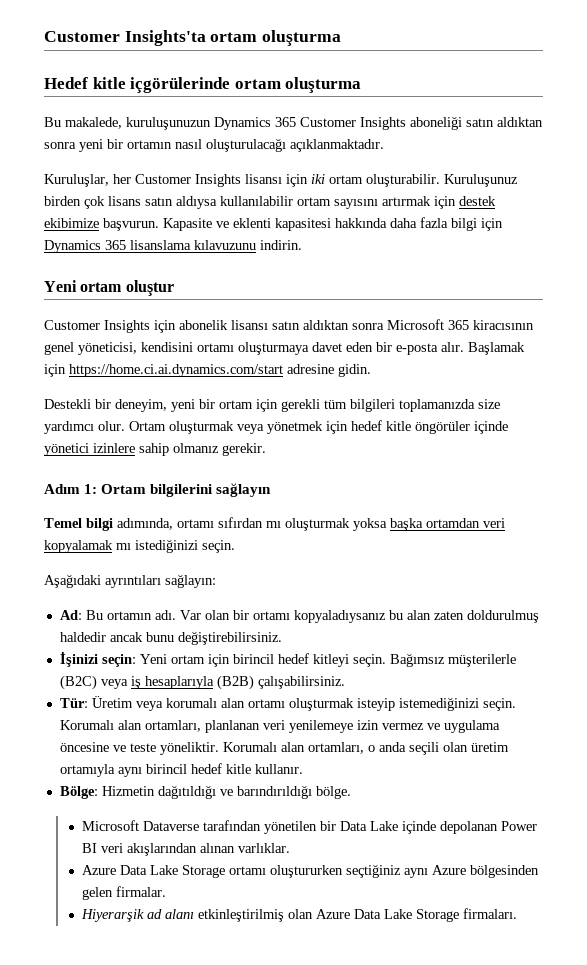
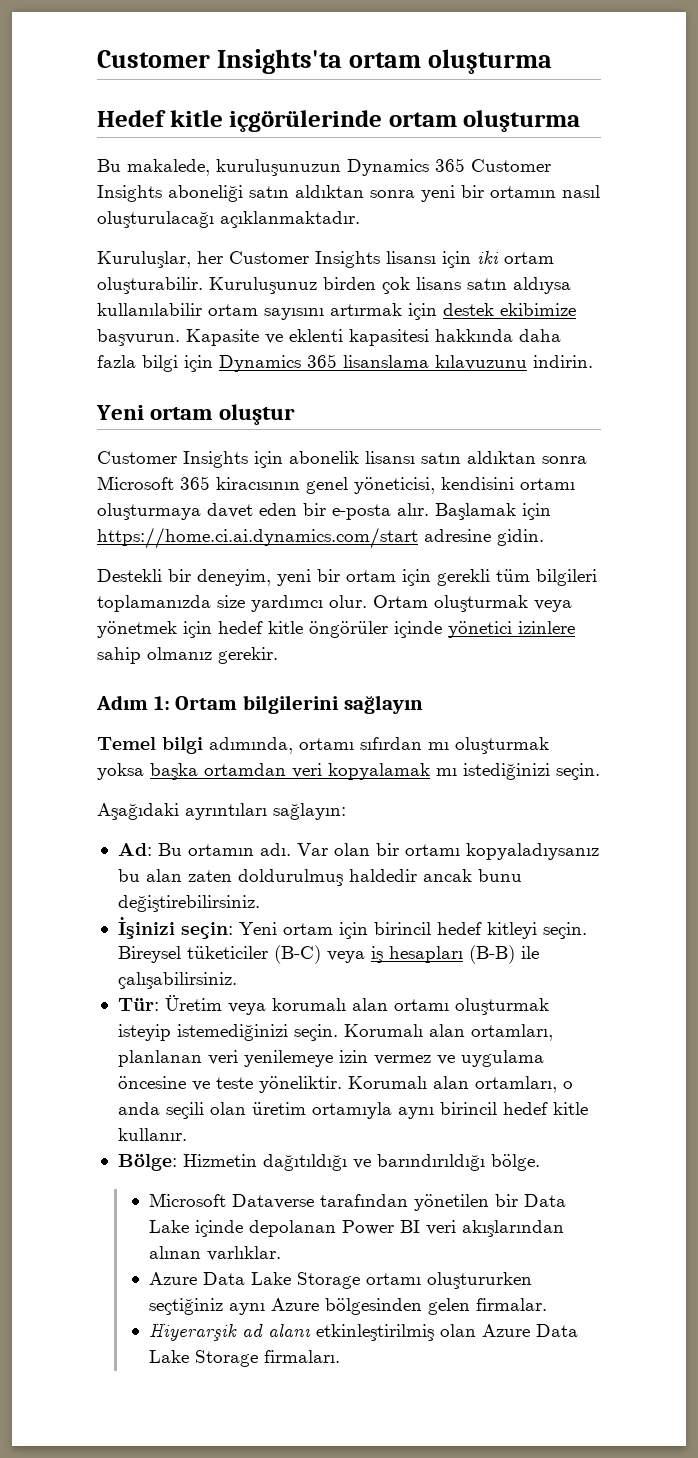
[389,653,516,667] [59,675,254,690] Bağımsız müşterilerle (B2C) veya iş hesaplarıyla (B2B) -> [117,945,539,964] Bireysel tüketiciler (B-C) veya iş hesapları (B-B) ile

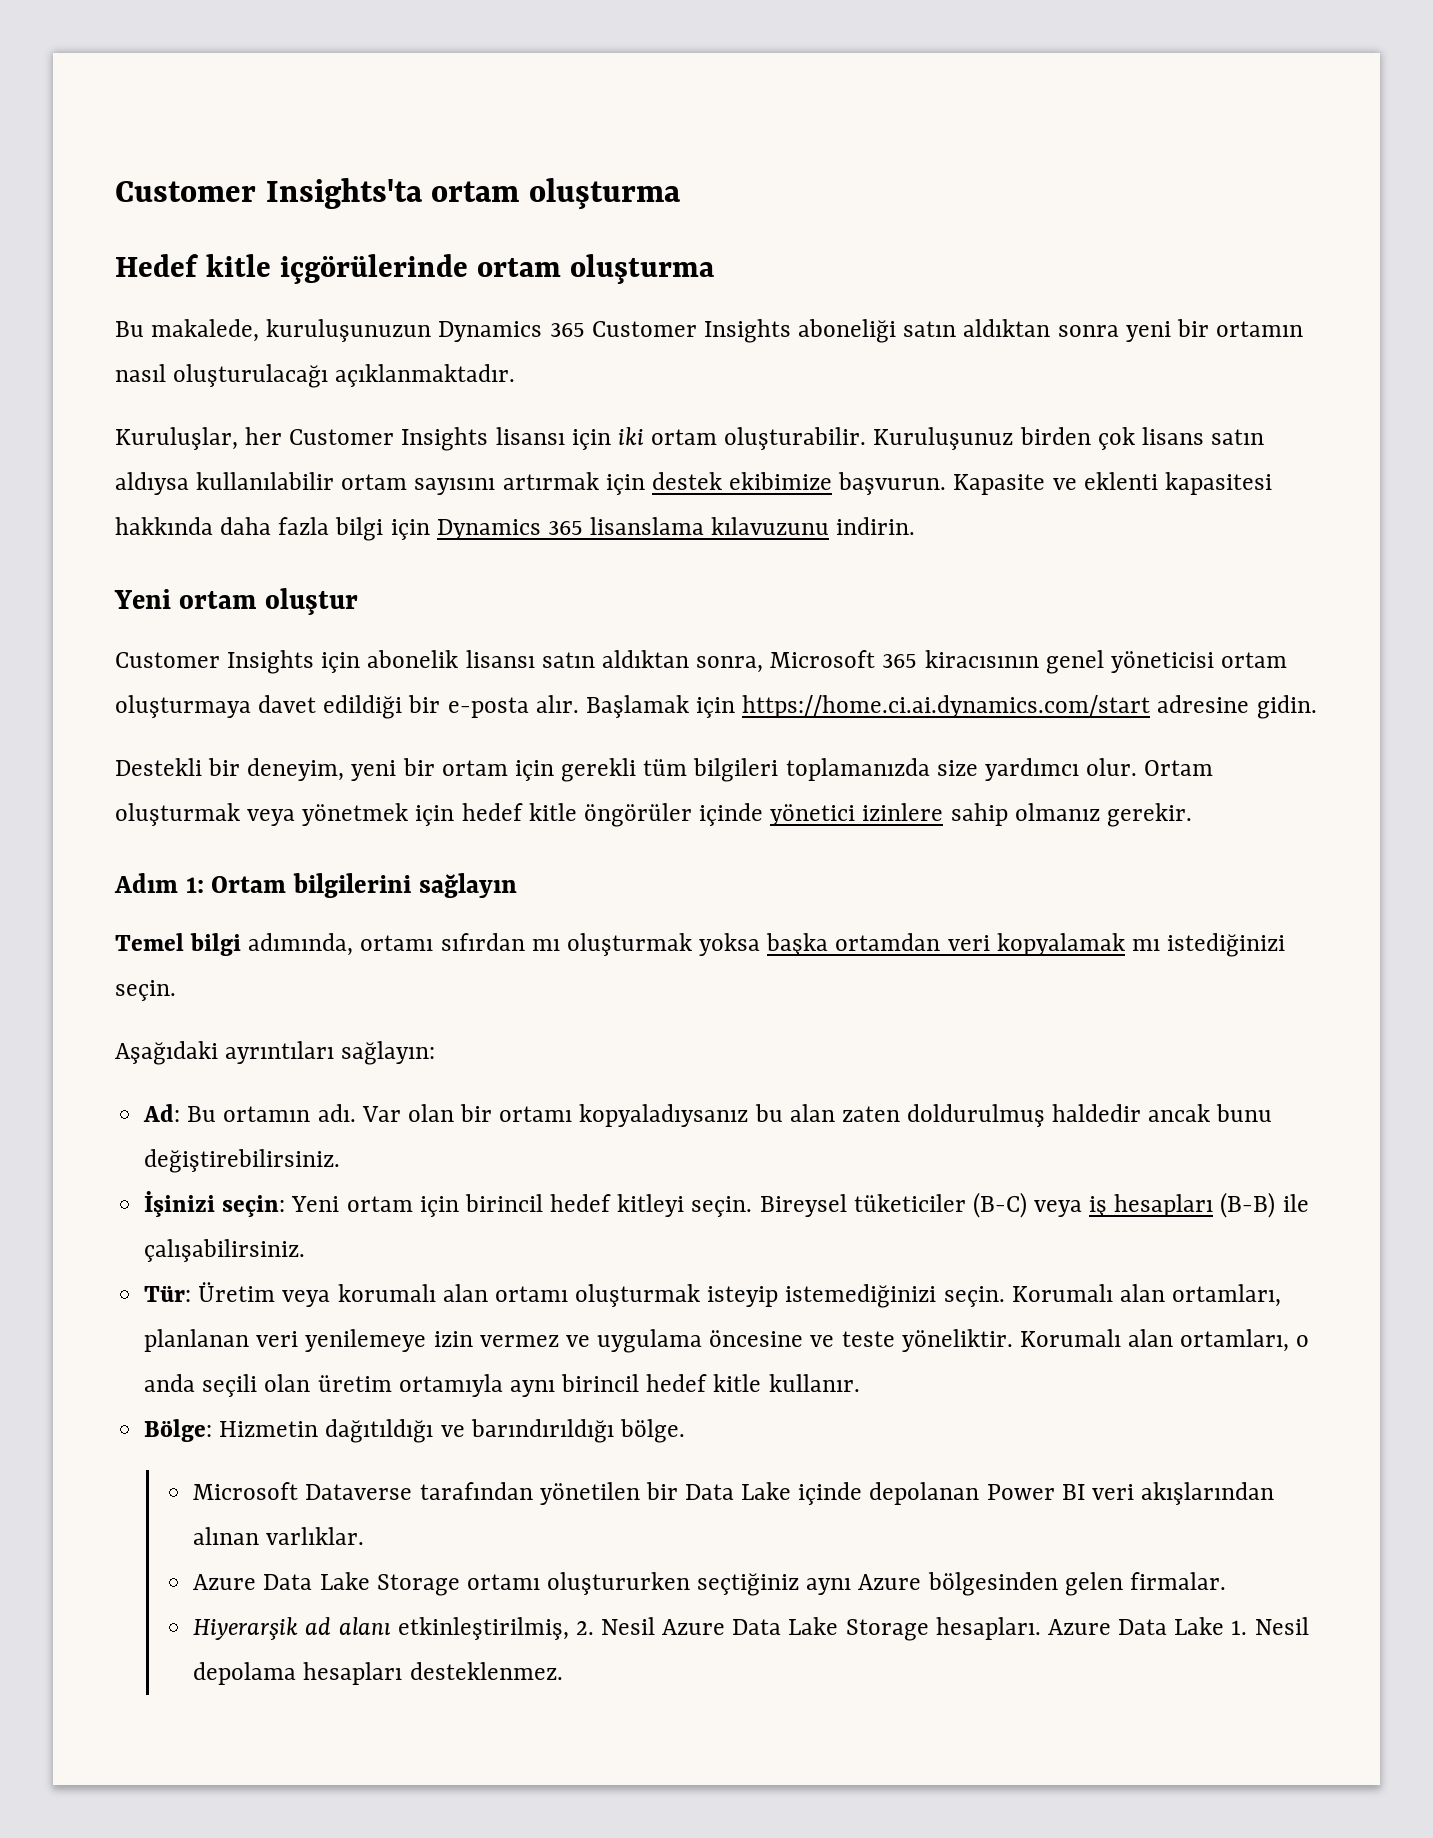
[542,456,587,464] sonra -> [696,656,764,673] sonra,
[354,477,575,494] yöneticisi, kendisini ortamı -> [1110,651,1288,673] yöneticisi ortam
[259,503,297,516] eden -> [323,695,403,719] edildiği
[315,1324,578,1341] [148,1350,340,1367] etkinleştirilmiş olan Azure Data Lake Storage firmaları. -> [397,1617,1309,1641] [193,1662,563,1685] etkinleştirilmiş, 2. Nesil Azure Data Lake Storage hesapları. Azure Data Lake 1. Nesil depolama hesapları desteklenmez.

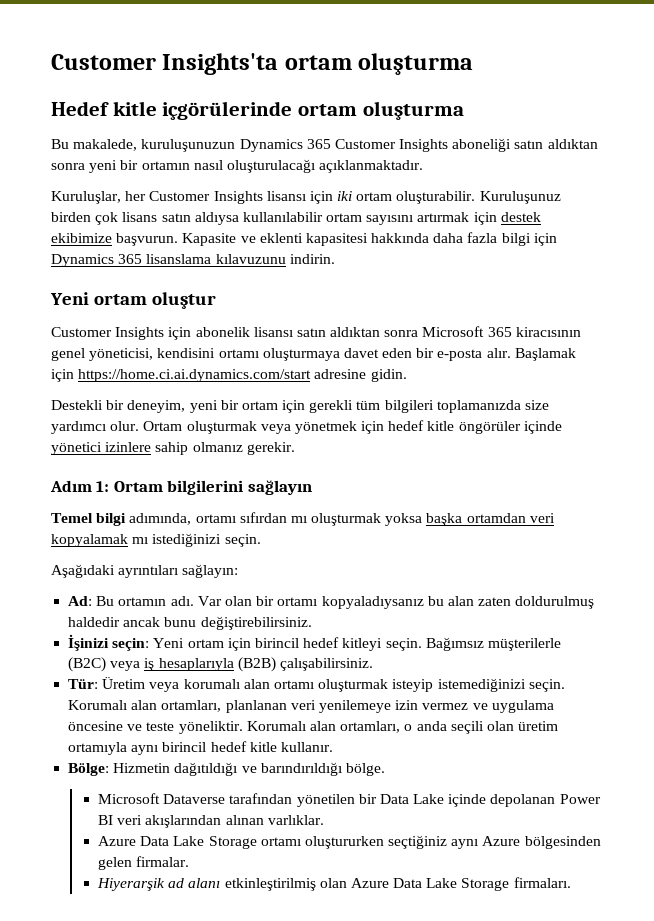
[696,656,764,673] sonra, -> [384,330,419,337] sonra
[1110,651,1288,673] yöneticisi ortam -> [89,348,260,361] yöneticisi, kendisini ortamı
[323,695,403,719] edildiği -> [382,348,413,358] eden
[759,1192,1309,1218] Bireysel tüketiciler (B-C) veya iş hesapları (B-B) ile -> [425,637,561,651] [68,657,276,672] Bağımsız müşterilerle (B2C) veya iş hesaplarıyla (B2B)
[397,1617,1309,1641] [193,1662,563,1685] etkinleştirilmiş, 2. Nesil Azure Data Lake Storage hesapları. Azure Data Lake 1. Nesil depolama hesapları desteklenmez. -> [224,877,571,891] etkinleştirilmiş olan Azure Data Lake Storage firmaları.

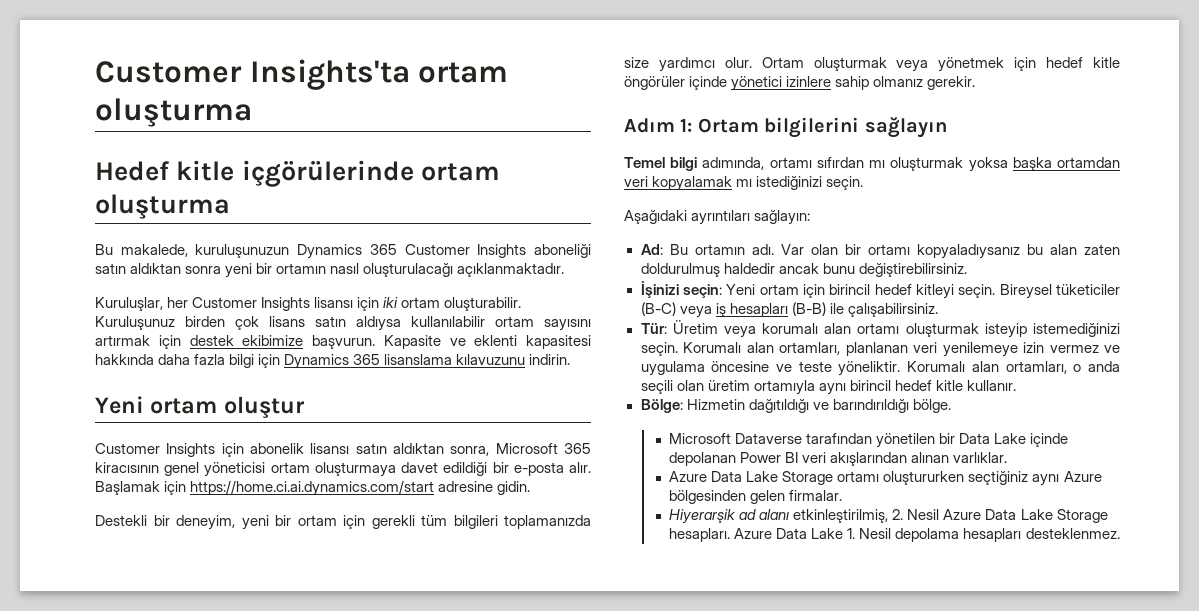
[384,330,419,337] sonra -> [450,446,490,456] sonra,
[89,348,260,361] yöneticisi, kendisini ortamı -> [204,462,310,477] yöneticisi ortam
[382,348,413,358] eden -> [443,462,488,476] edildiği
[425,637,561,651] [68,657,276,672] Bağımsız müşterilerle (B2C) veya iş hesaplarıyla (B2B) -> [999,284,1120,299] [640,302,844,318] Bireysel tüketiciler (B-C) veya iş hesapları (B-B) ile
[224,877,571,891] etkinleştirilmiş olan Azure Data Lake Storage firmaları. -> [793,509,1108,523] [669,528,1120,542] etkinleştirilmiş, 2. Nesil Azure Data Lake Storage hesapları. Azure Data Lake 1. Nesil depolama hesapları desteklenmez.

